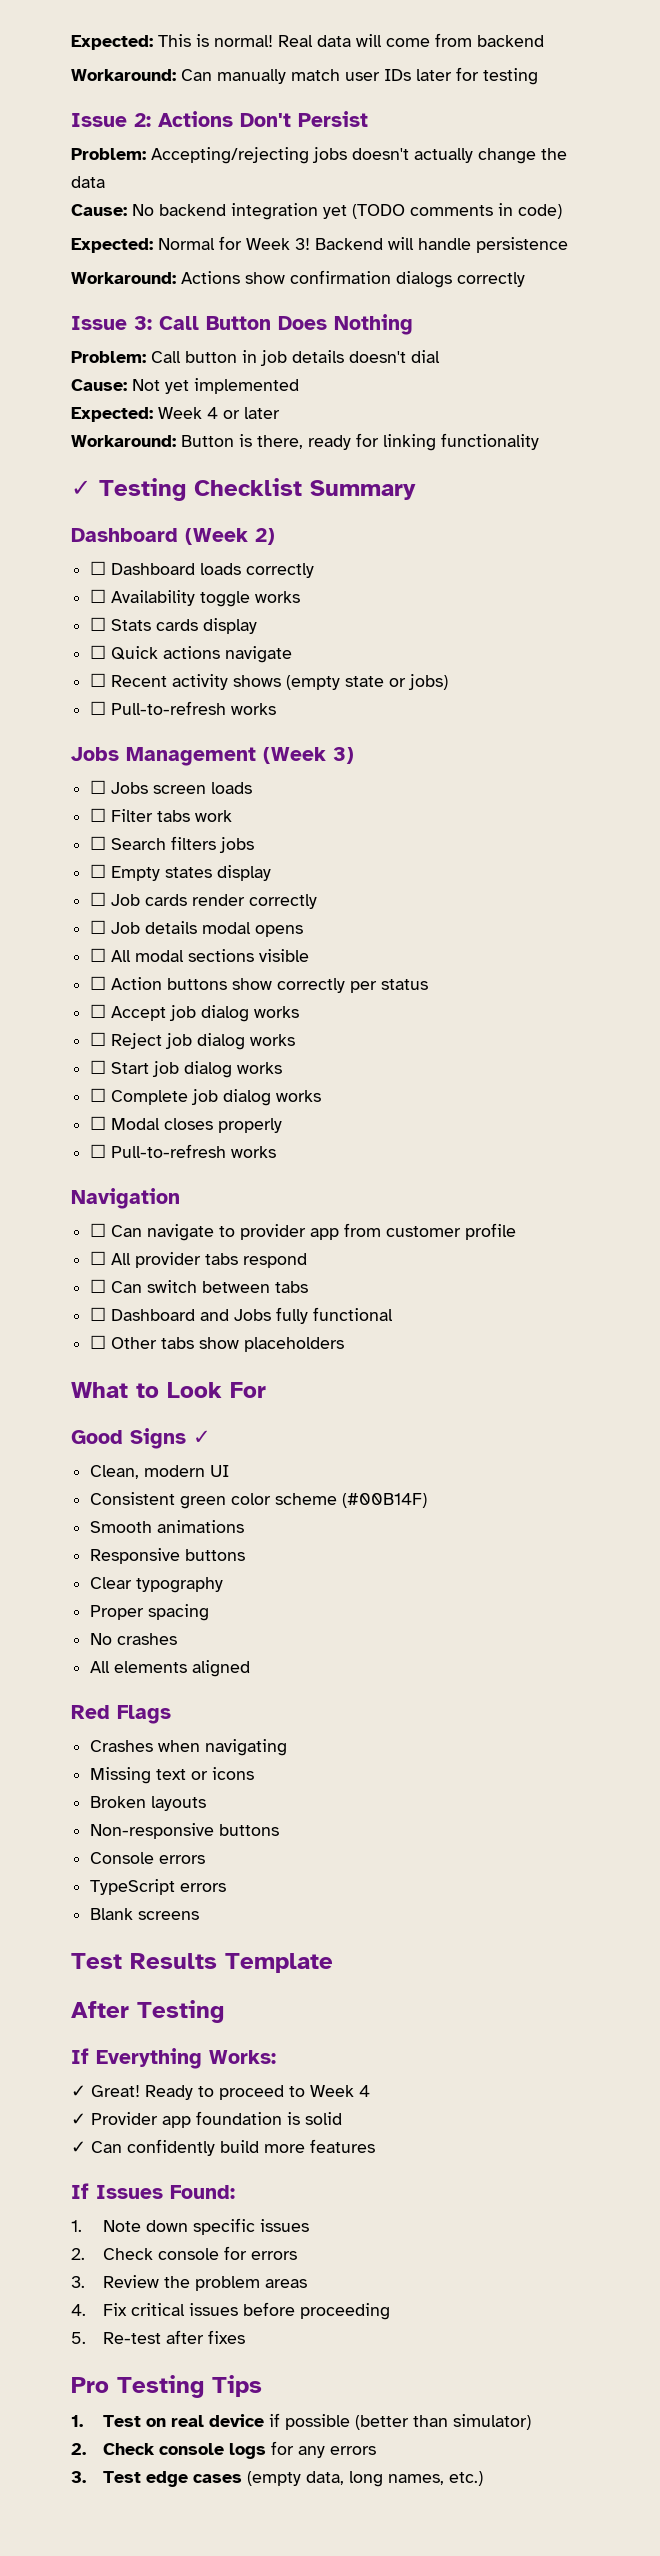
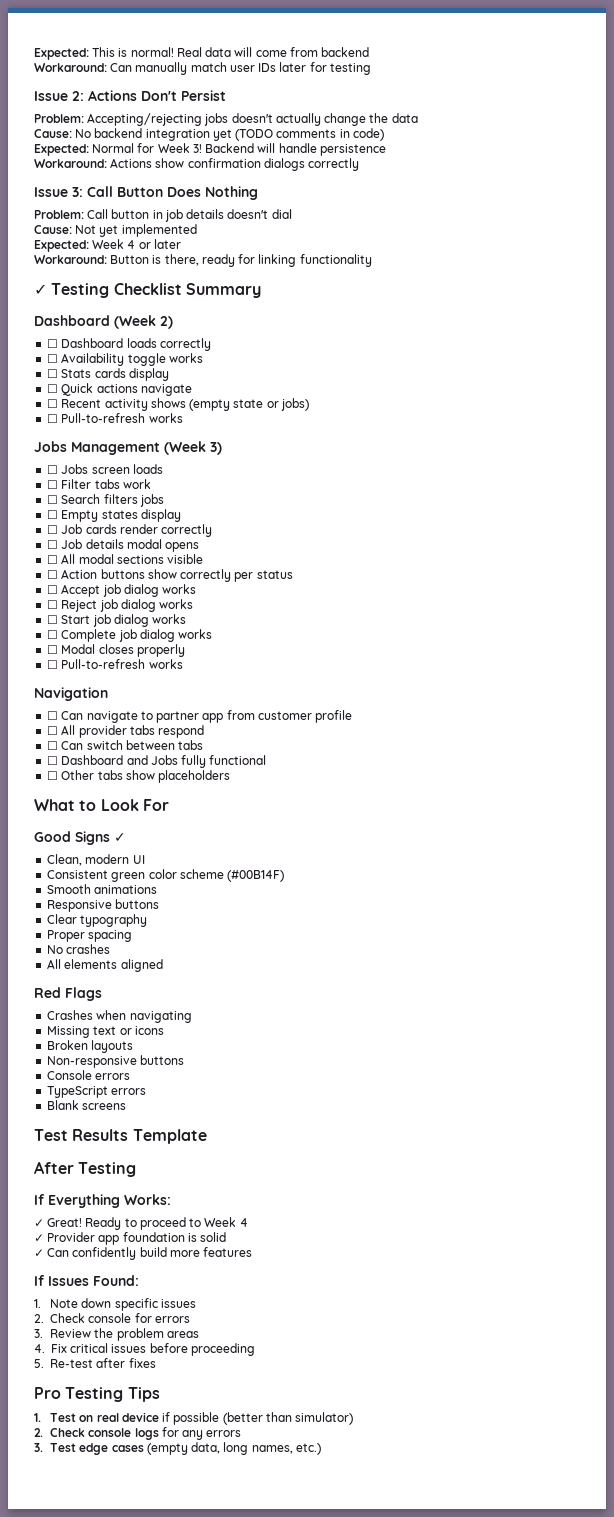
[240,1224,307,1240] provider -> [156,711,200,723] partner

